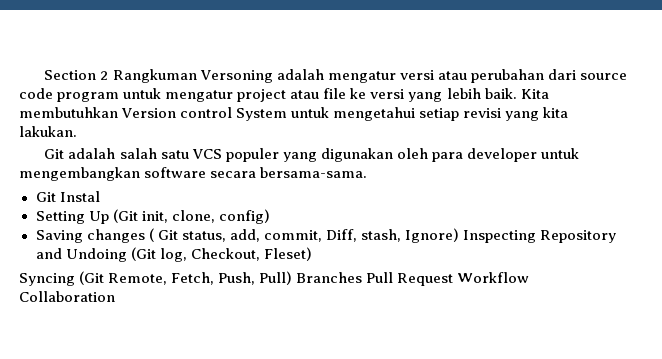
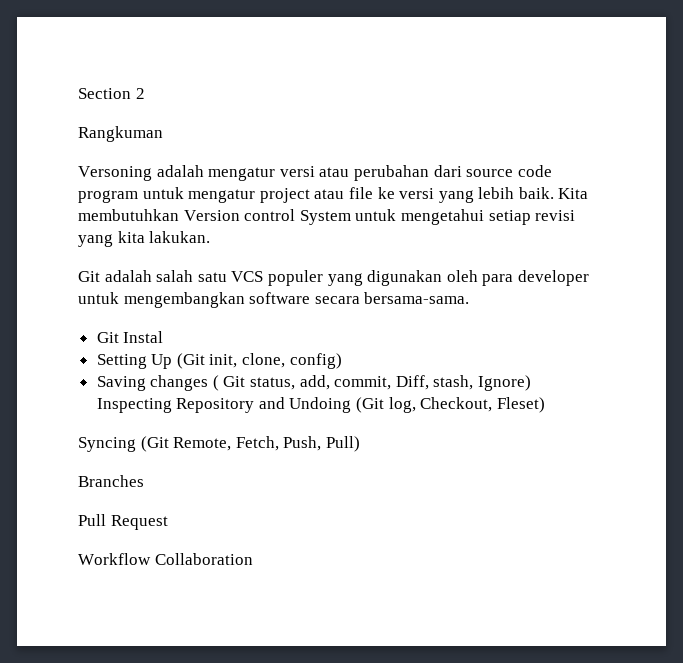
(109, 75) none -> (145, 93) //
(197, 76) none -> (163, 134) //
(293, 278) none -> (360, 444) //
(363, 277) none -> (144, 481) //
(454, 279) none -> (168, 522) //

